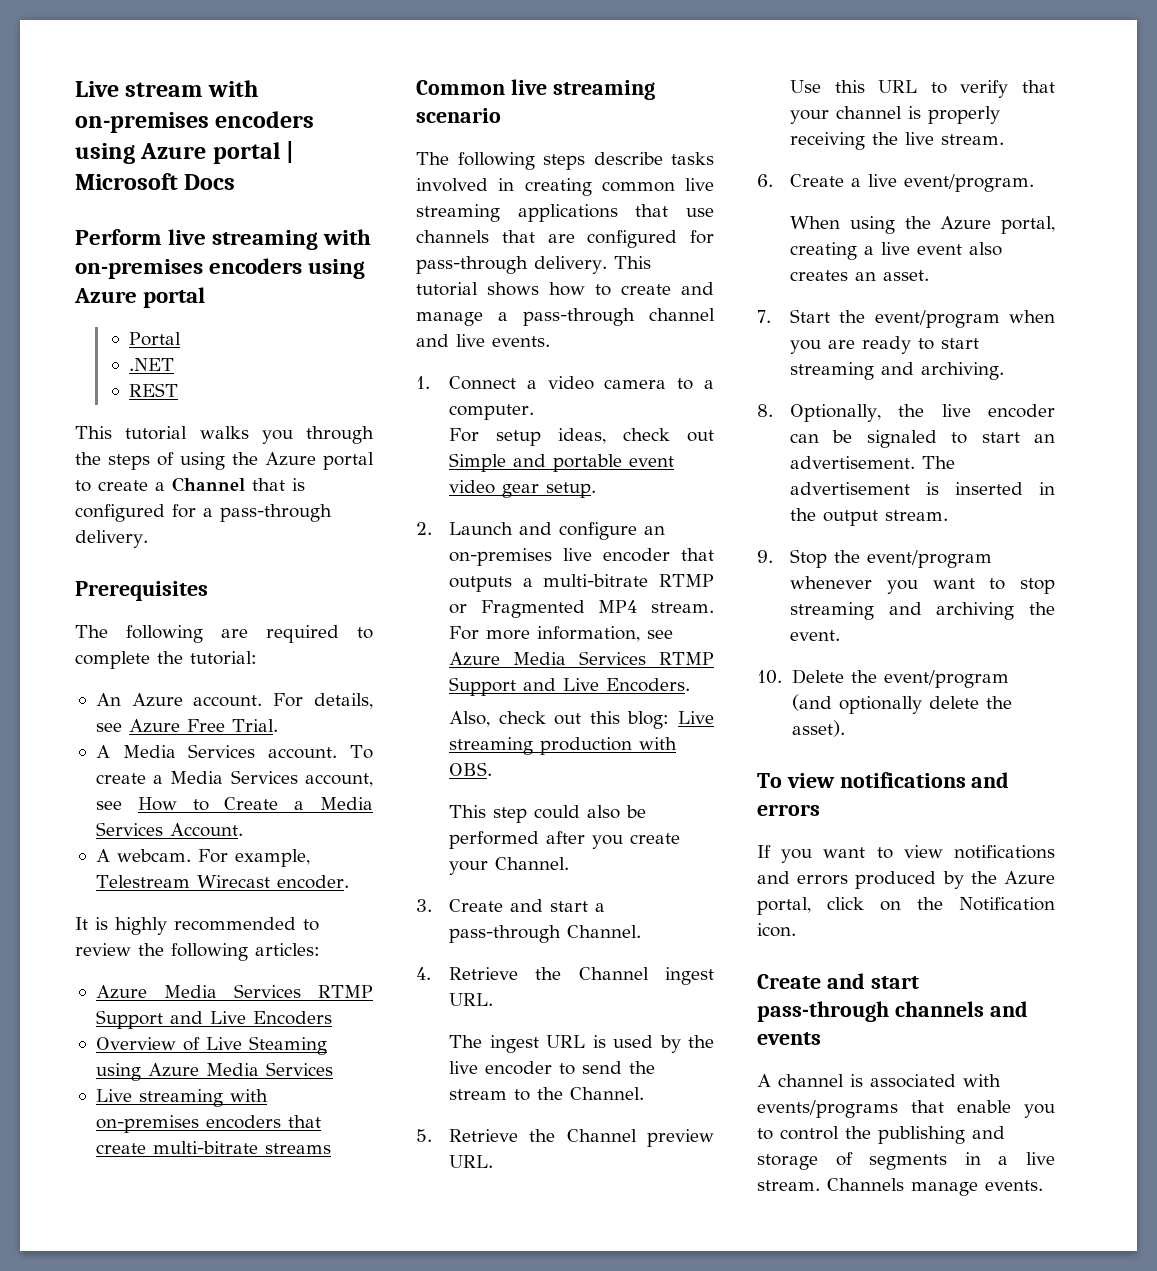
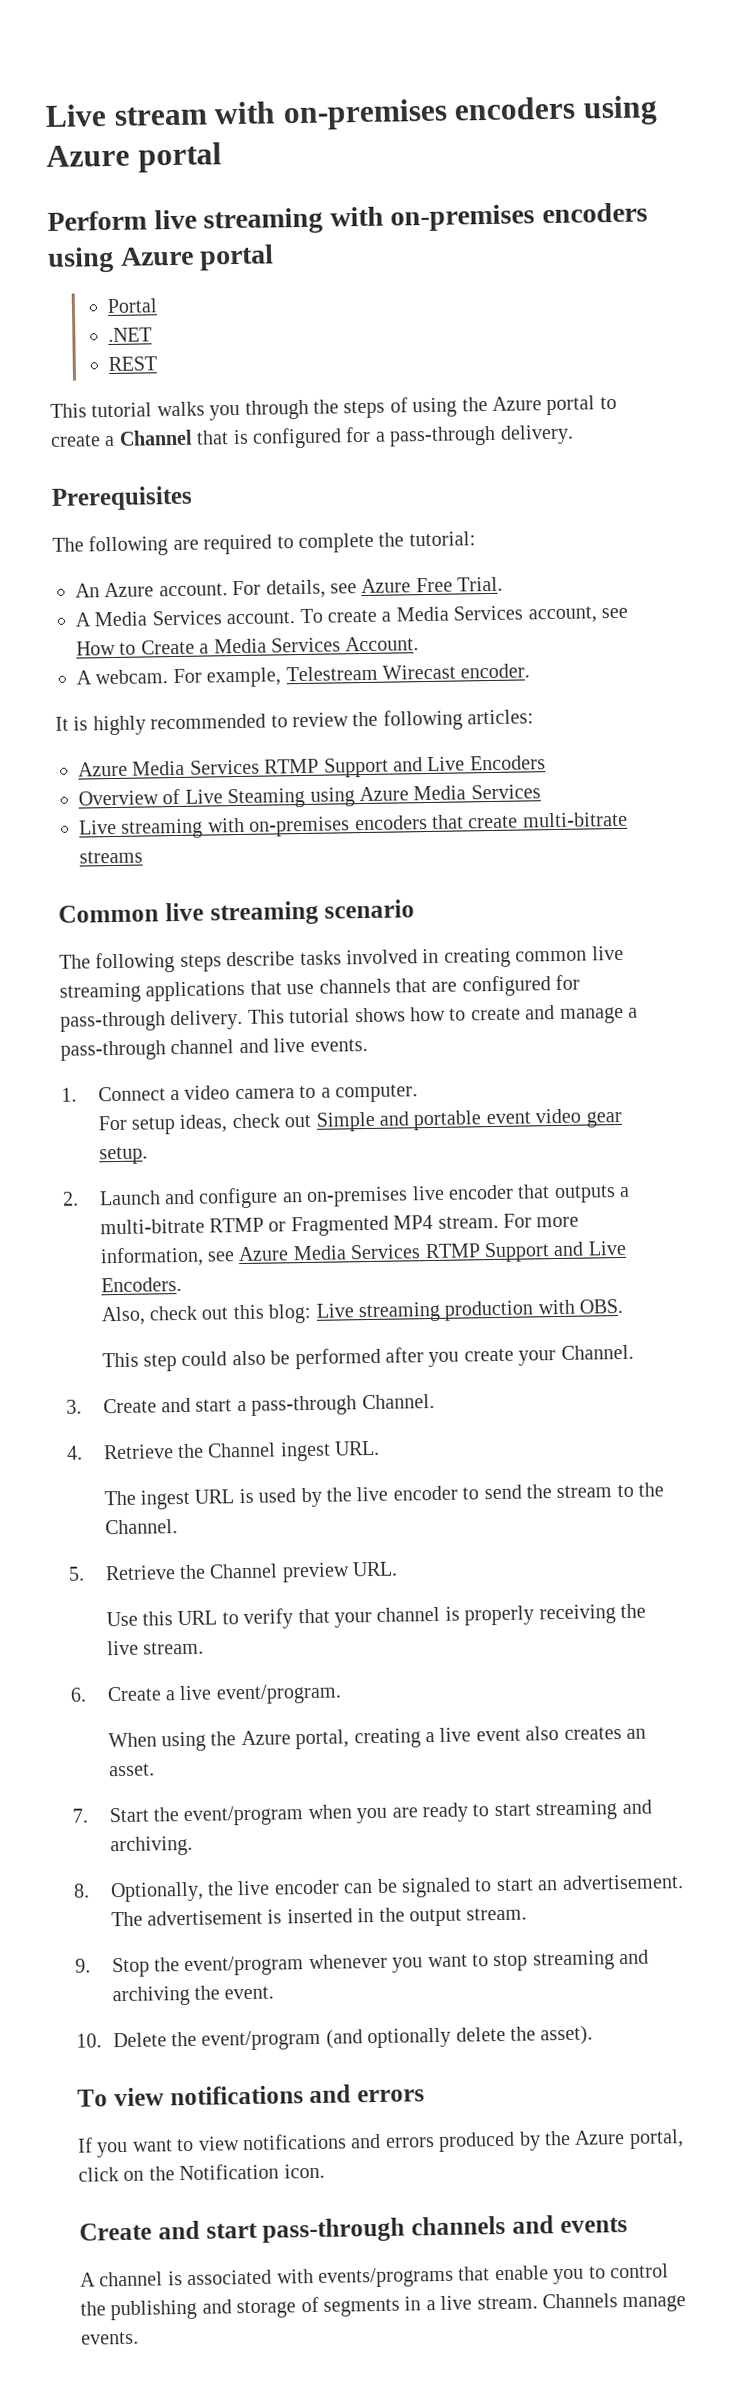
[286,141,295,163] [75,173,236,190] | Microsoft Docs -> (222, 157) none

